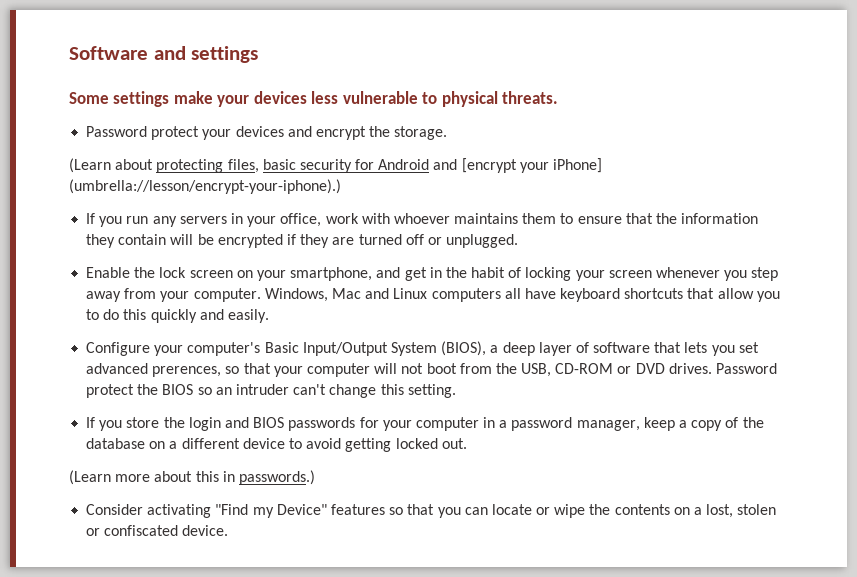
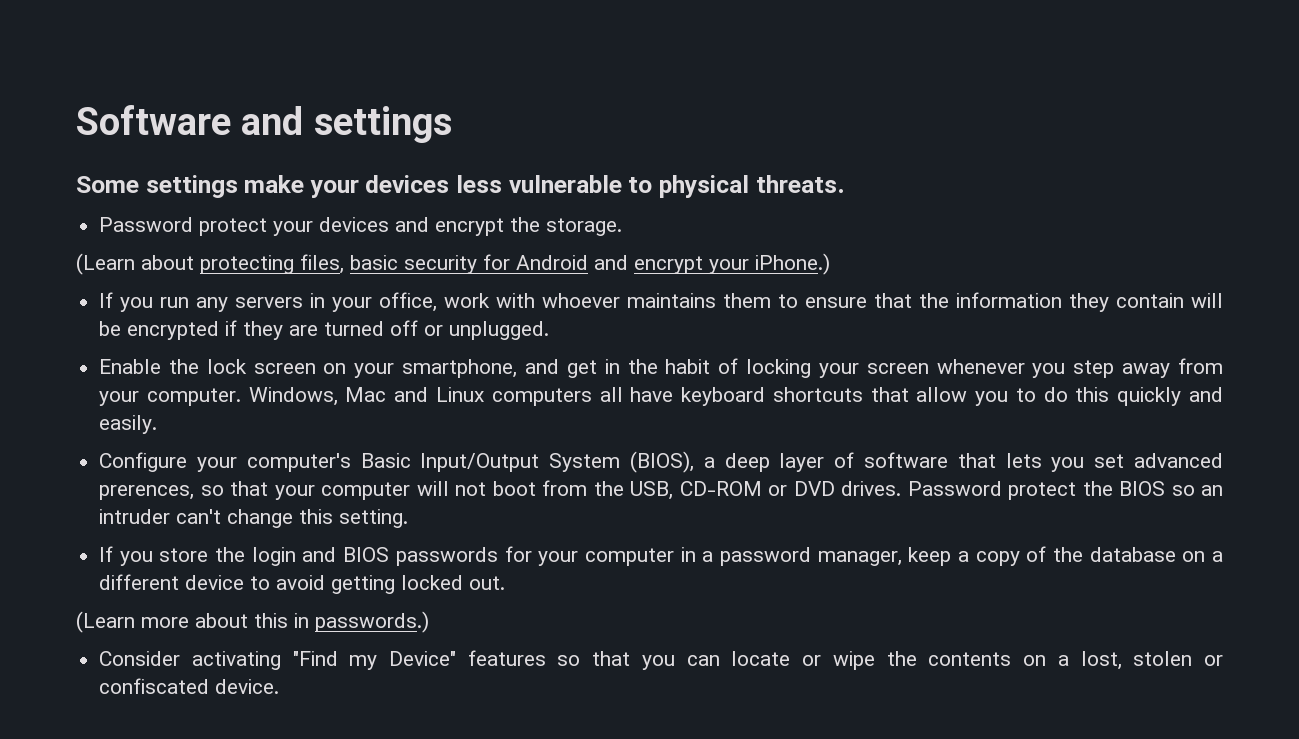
[461,158,603,173] [69,179,341,194] [encrypt your iPhone] (umbrella://lesson/encrypt-your-iphone).) -> [634,253,830,275] encrypt your iPhone.)

